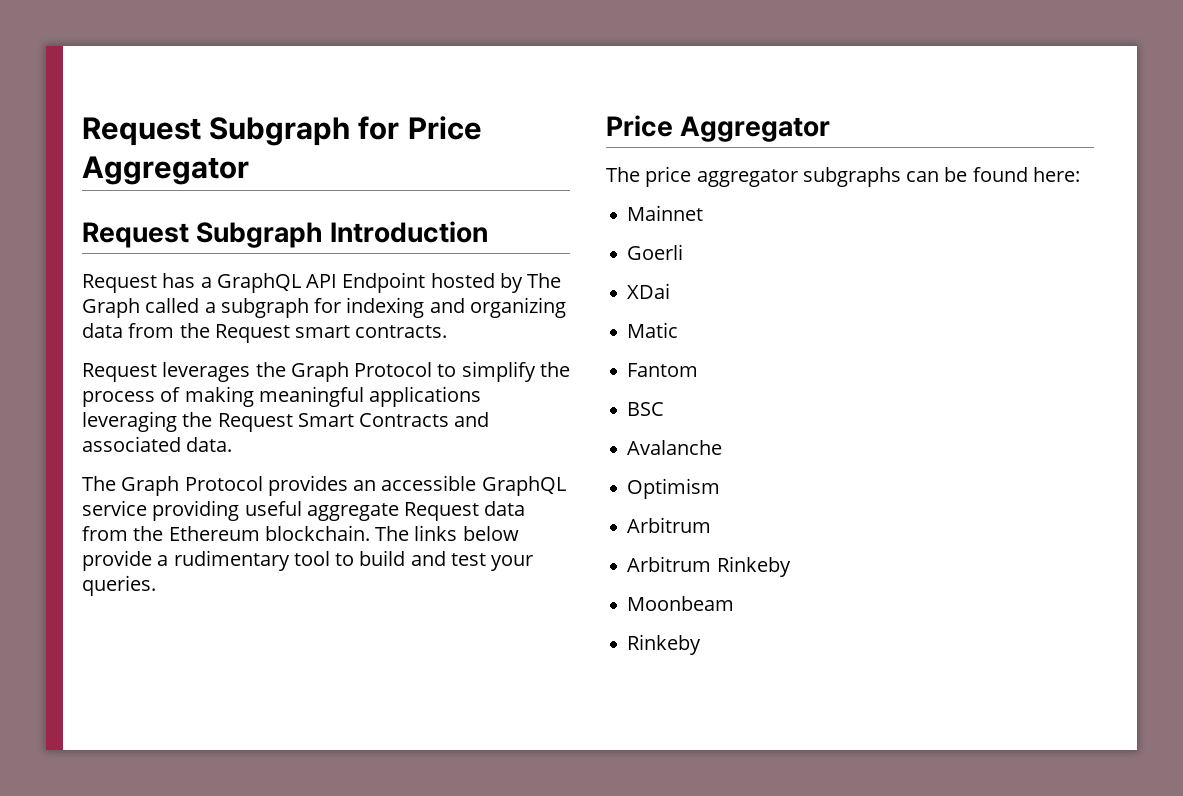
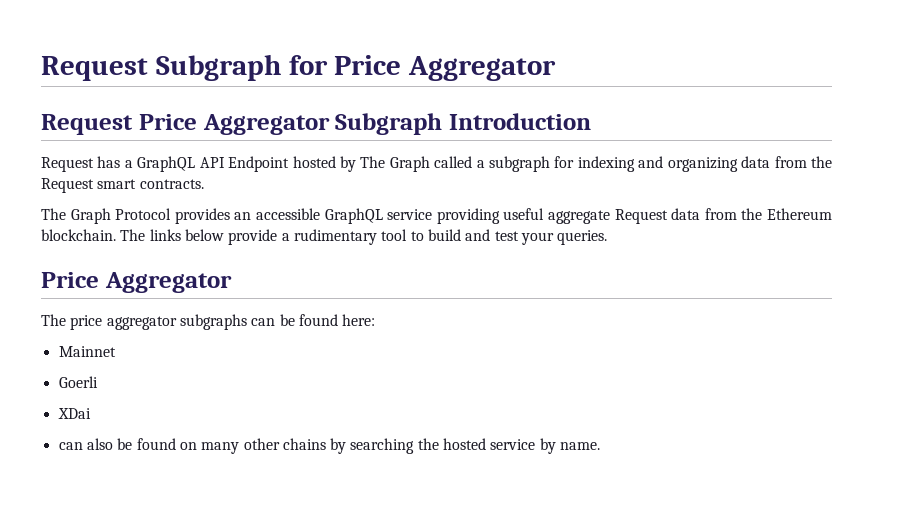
(189, 235) none -> [138,114,330,135] Price Aggregator
[82,361,570,382] [82,386,482,407] [82,411,490,432] [82,436,233,452] // Request leverages the Graph Protocol to simplify the process of making meaningful applications leveraging the Request Smart Contracts and associated data. -> (204, 184) none
[627,322,679,338] [627,363,699,377] [627,402,665,416] [627,440,723,455] [627,478,721,499] [627,517,712,533] [627,556,791,577] [627,596,735,611] [627,634,702,655] Matic // Fantom // BSC // Avalanche // Optimism // Arbitrum // Arbitrum Rinkeby // Moonbeam // Rinkeby -> [58,438,601,454] can also be found on many other chains by searching the hosted service by name.

